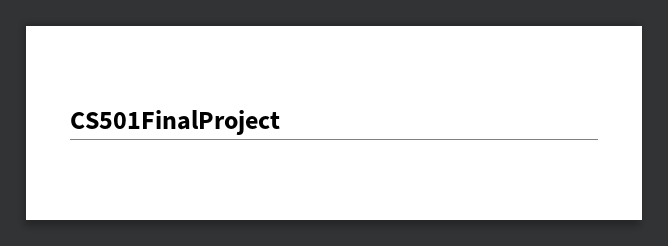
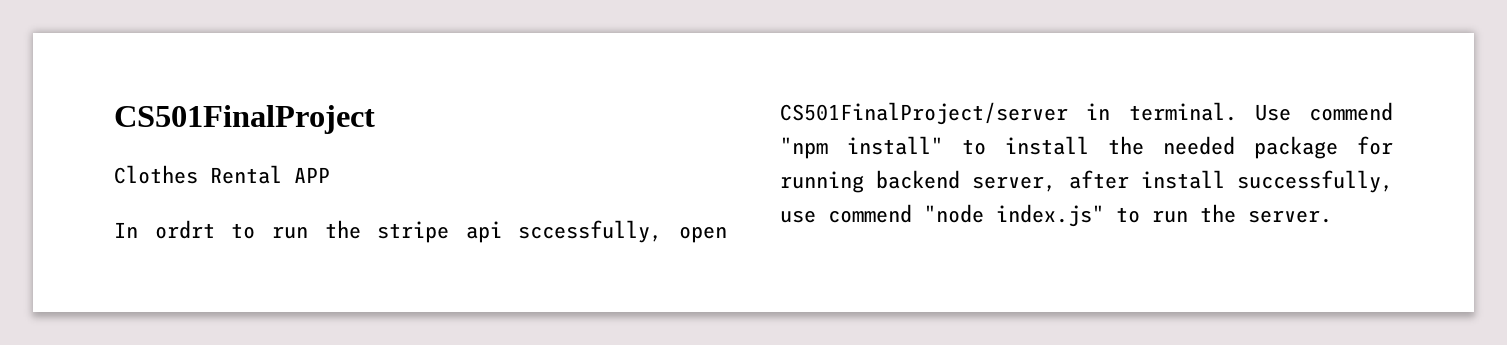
(280, 122) none -> [114,165,330,184] [114,220,727,243] [780,102,1393,125] [780,136,1393,159] [780,170,1393,193] [780,204,1332,227] // Clothes Rental APP // In ordrt to run the stripe api sccessfully, open CS501FinalProject/server in terminal. Use commend "npm install" to install the needed package for running backend server, after install successfully, use commend "node index.js" to run the server.

